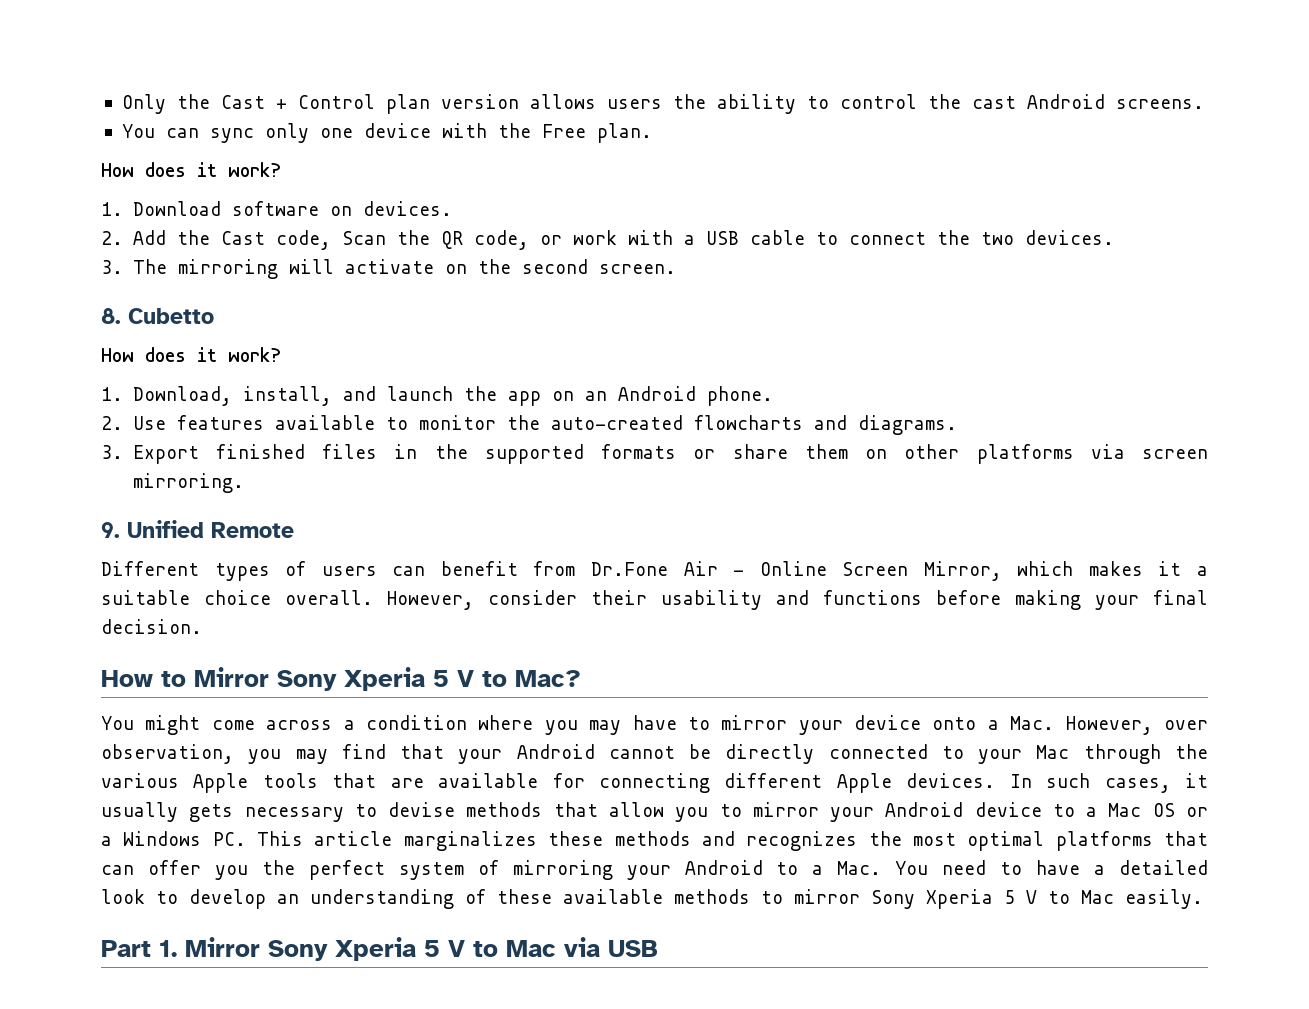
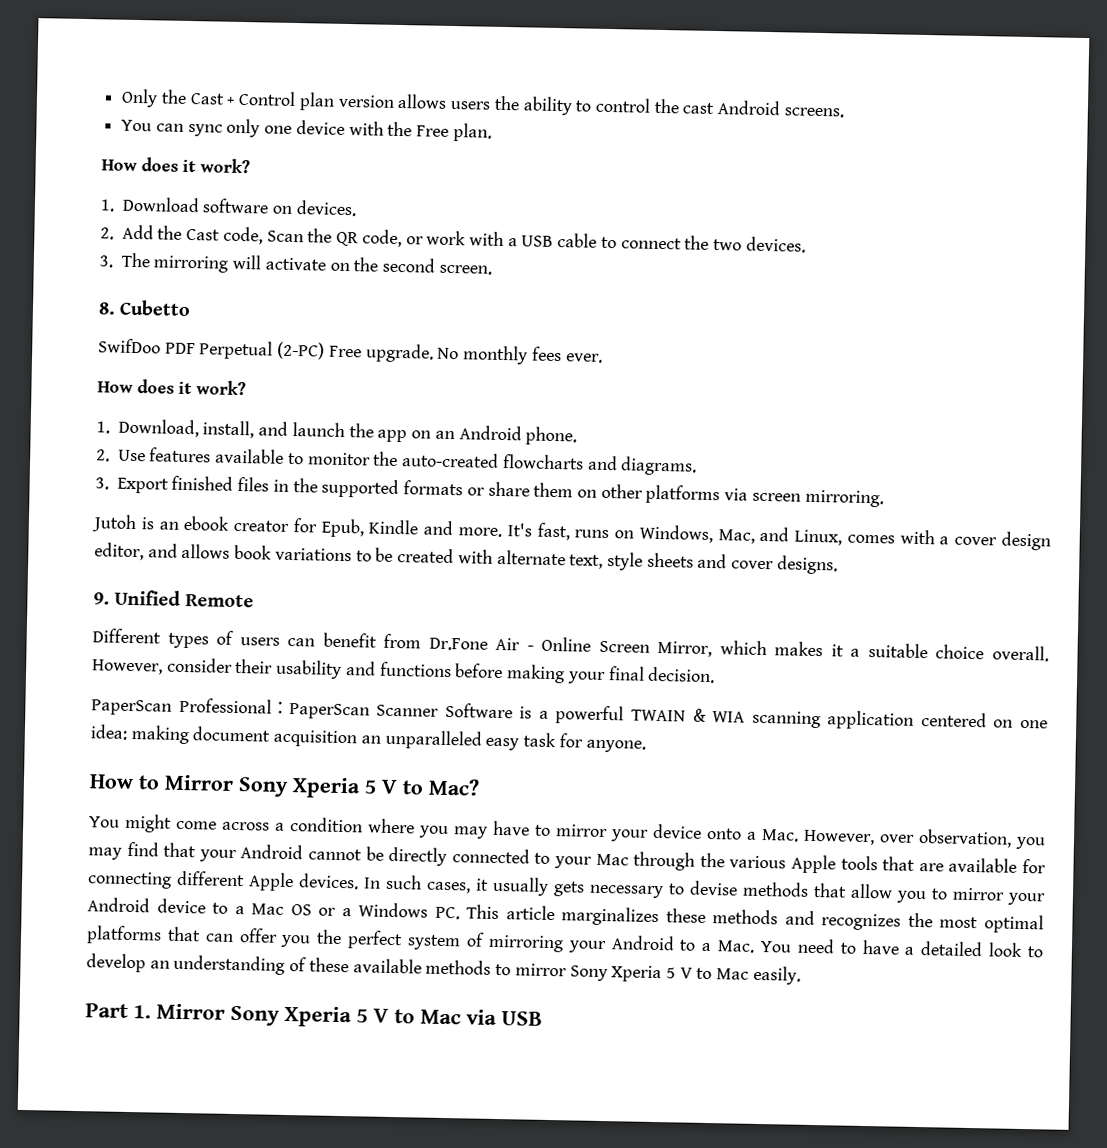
(214, 316) none -> [98,338,603,365] // SwifDoo PDF Perpetual (2-PC) Free upgrade. No monthly fees ever.
(244, 483) none -> [92,514,1051,551] [94,542,838,575] // Jutoh is an ebook creator for Epub, Kindle and more. It's fast, runs on Windows, Mac, and Linux, comes with a cover design editor, and allows book variations to be created with alternate text, style sheets and cover designs.
(202, 626) none -> [91,697,1048,730] [90,724,646,753] // PaperScan Professional：PaperScan Scanner Software is a powerful TWAIN & WIA scanning application centered on one idea: making document acquisition an unparalleled easy task for anyone.

